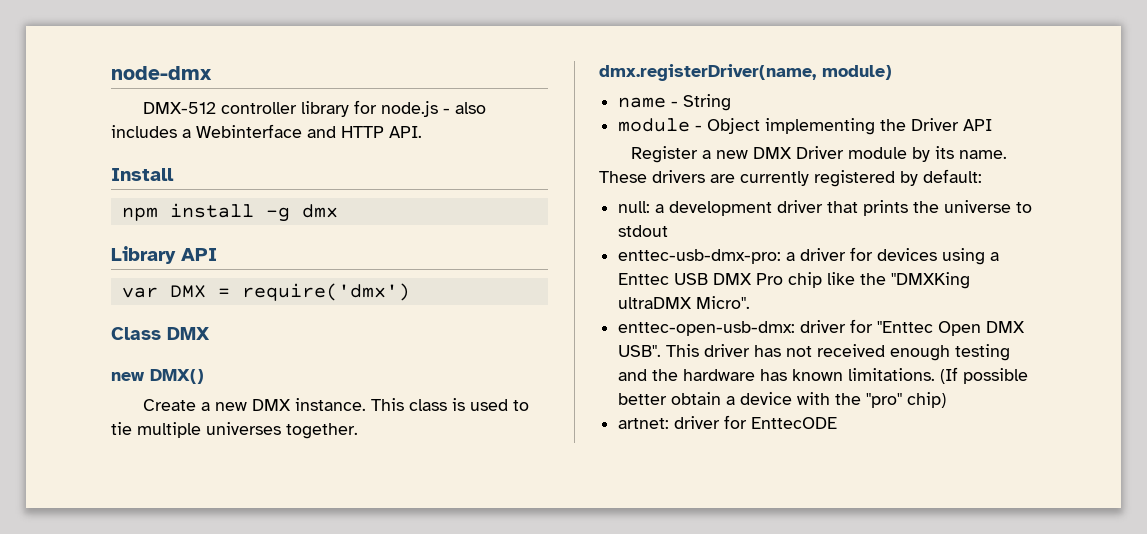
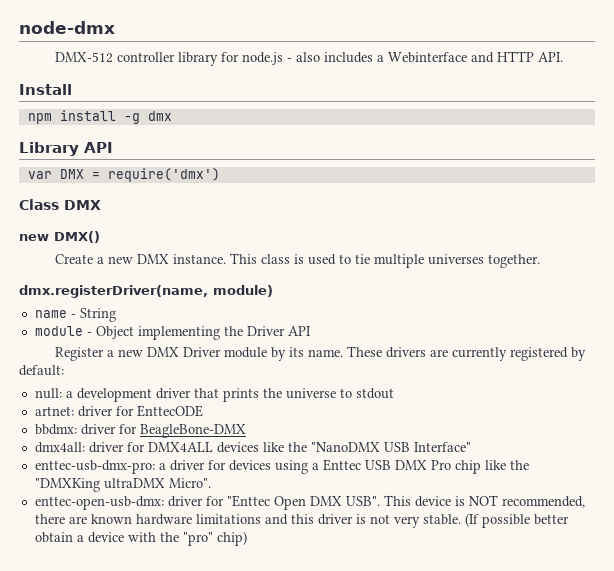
(669, 231) none -> [34,405,203,417] [34,424,246,438] [34,442,471,453] // artnet: driver for EnttecODE // bbdmx: driver for BeagleBone-DMX // dmx4all: driver for DMX4ALL devices like the "NanoDMX USB Interface"
[704,344,1011,361] [618,368,936,381] driver has not received enough testing and the hardware has known limitations. -> [414,495,585,508] [34,514,461,528] device is NOT recommended, there are known hardware limitations and this driver is not very stable.
[618,415,838,429] // artnet: driver for EnttecODE -> (247, 538) none

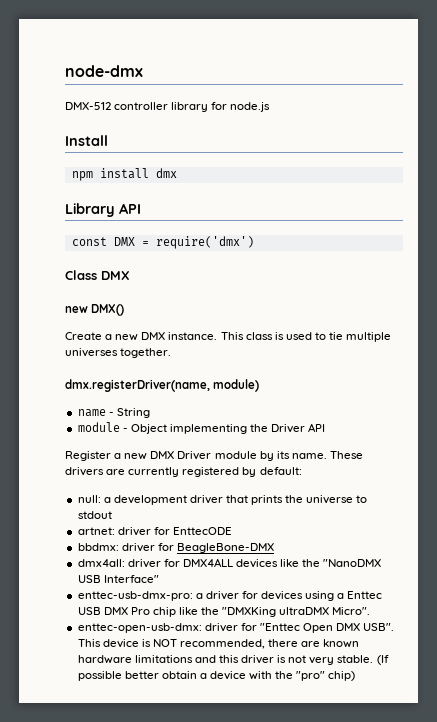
[286,51,563,63] - also includes a Webinterface and HTTP API. -> (271, 107) none
[123,113,140,124] -g -> (149, 173) none
[27,171,52,179] var -> [71,237,107,246] const

